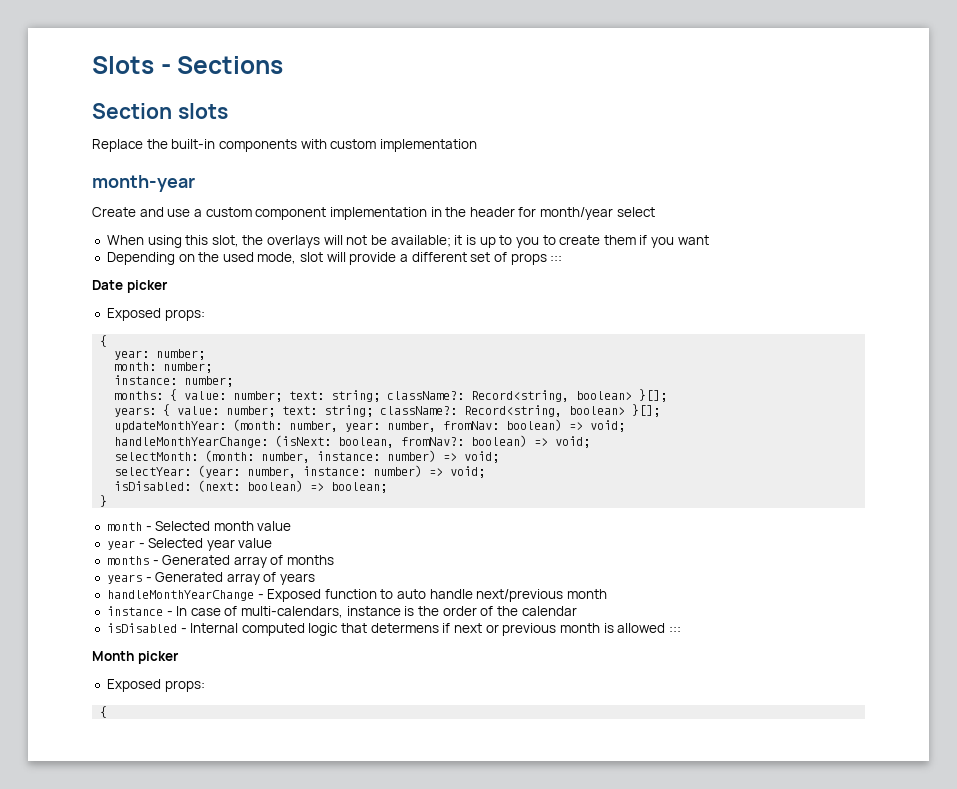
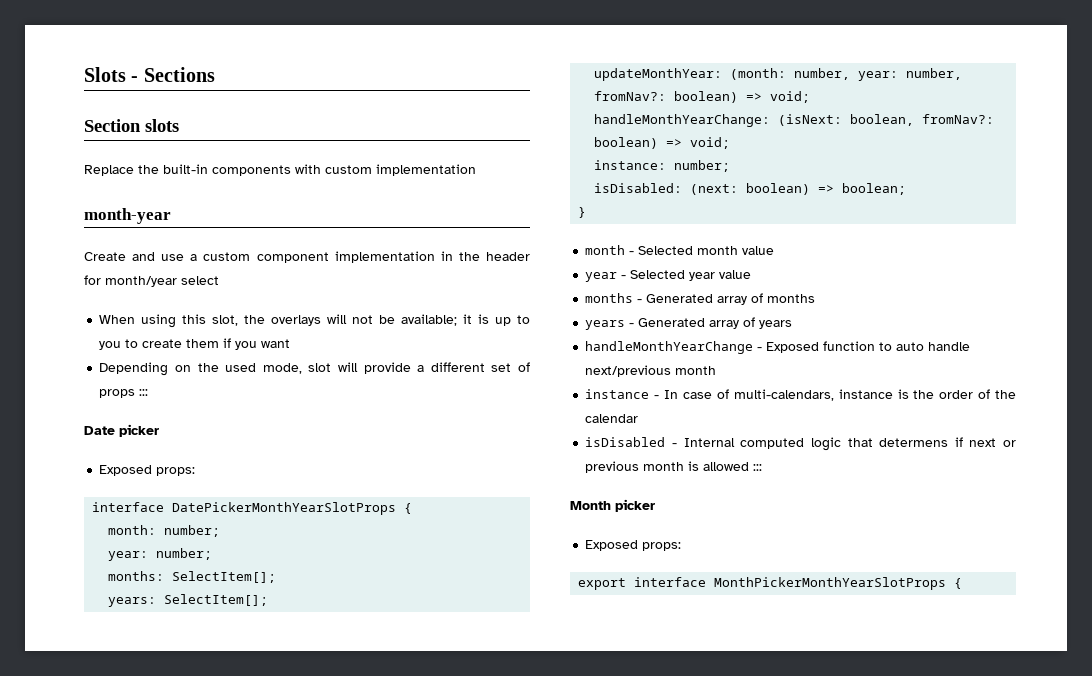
[100,335,108,347] { -> [92,502,413,515] [108,525,221,537] interface DatePickerMonthYearSlotProps { // month: number;
[114,362,213,373] [114,375,234,387] [114,389,668,402] [114,404,661,417] month: number; // instance: number; // months: { value: number; text: string; className?: Record<string, boolean> }[]; // years: { value: number; text: string; className?: Record<string, boolean> }[]; -> [108,571,277,583] [108,594,269,607] months: SelectItem[]; // years: SelectItem[];
[443,421,500,430] fromNav: -> [594,91,667,101] fromNav?:
[114,450,500,463] [114,465,486,478] selectMonth: (month: number, instance: number) => void; // selectYear: (year: number, instance: number) => void; -> [594,160,731,172] instance: number;
(205, 686) none -> [578,577,947,590] export interface MonthPickerMonthYearSlotProps

